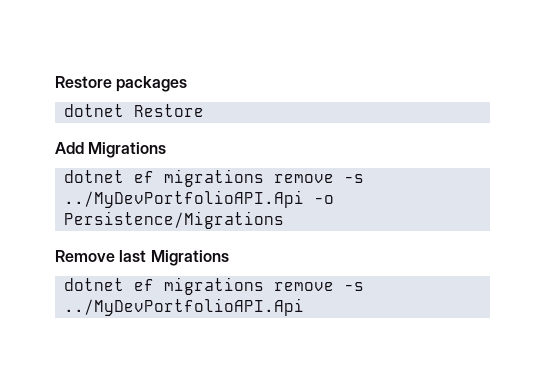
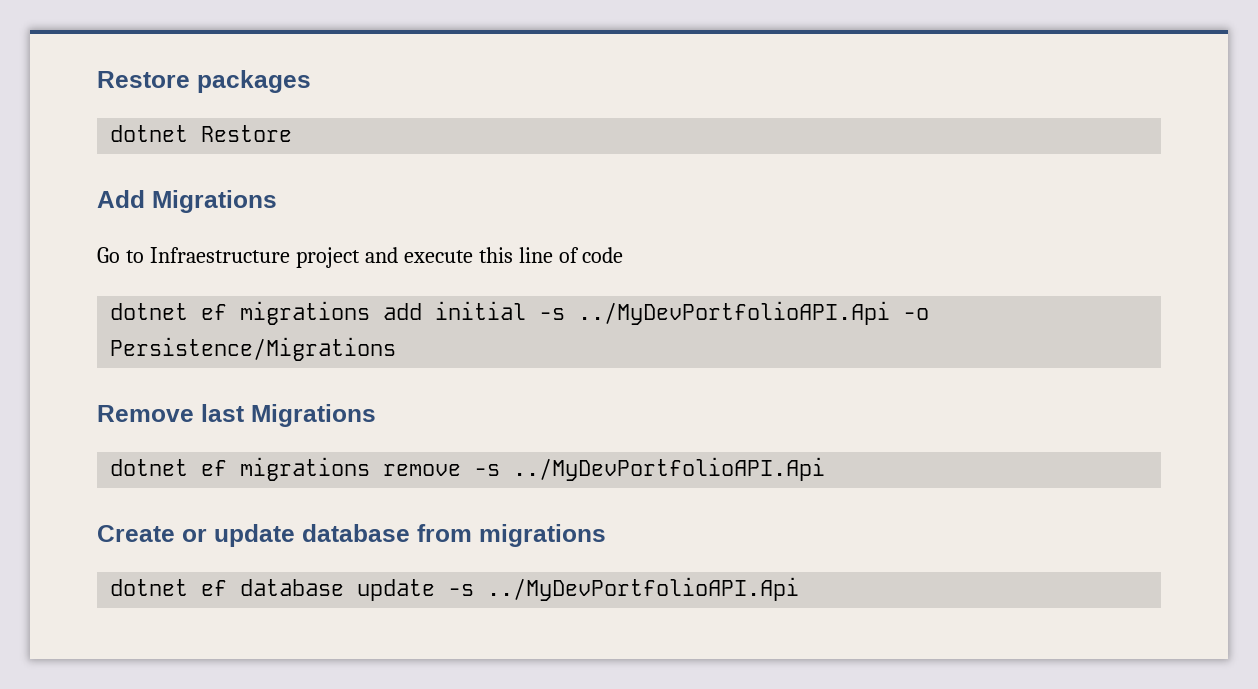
[64,169,334,187] // dotnet ef migrations remove -> [97,247,624,268] [110,301,527,325] // Go to Infraestructure project and execute this line of code // dotnet ef migrations add initial
(304, 307) none -> [97,524,606,547] [110,577,800,601] // Create or update database from migrations // dotnet ef database update -s ../MyDevPortfolioAPI.Api

